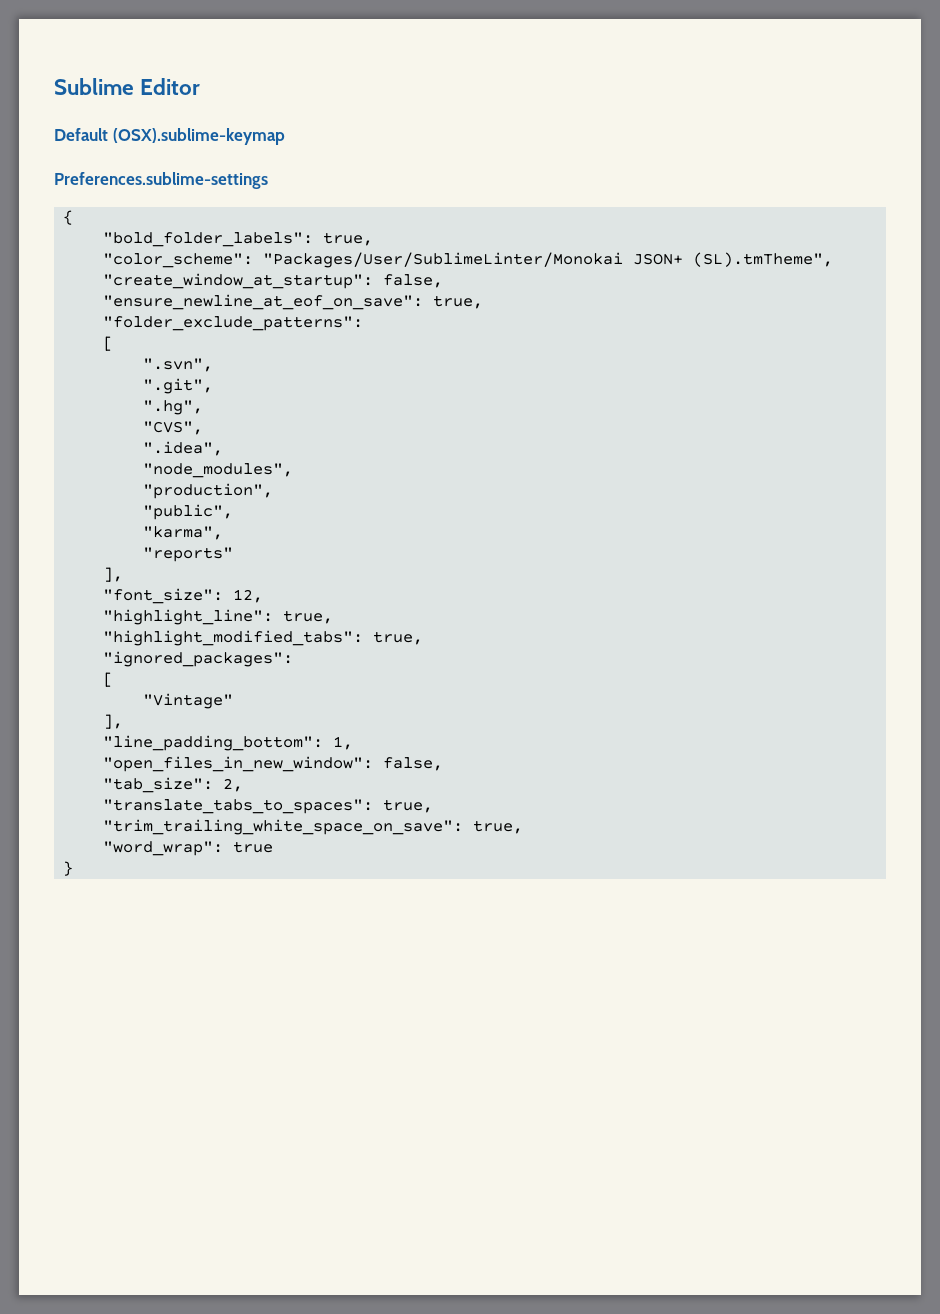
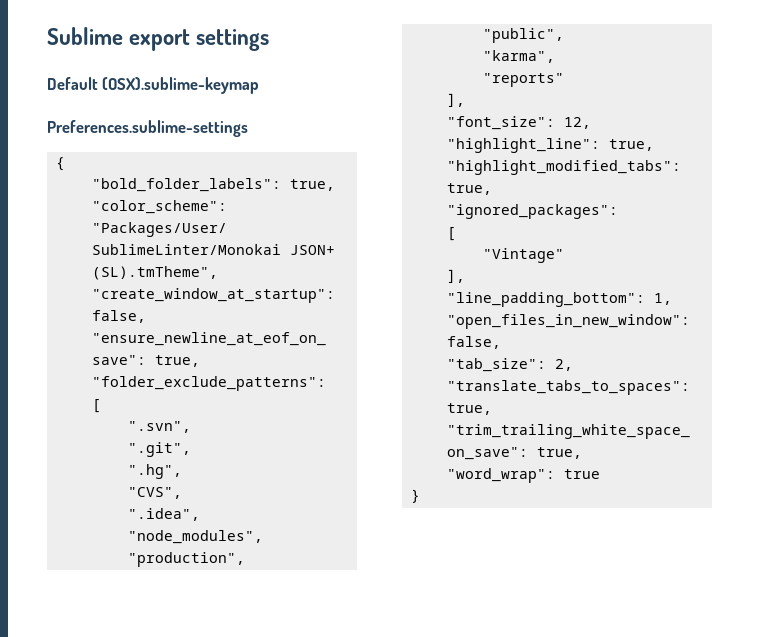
[140,78,201,95] Editor -> [129,29,270,51] export settings

